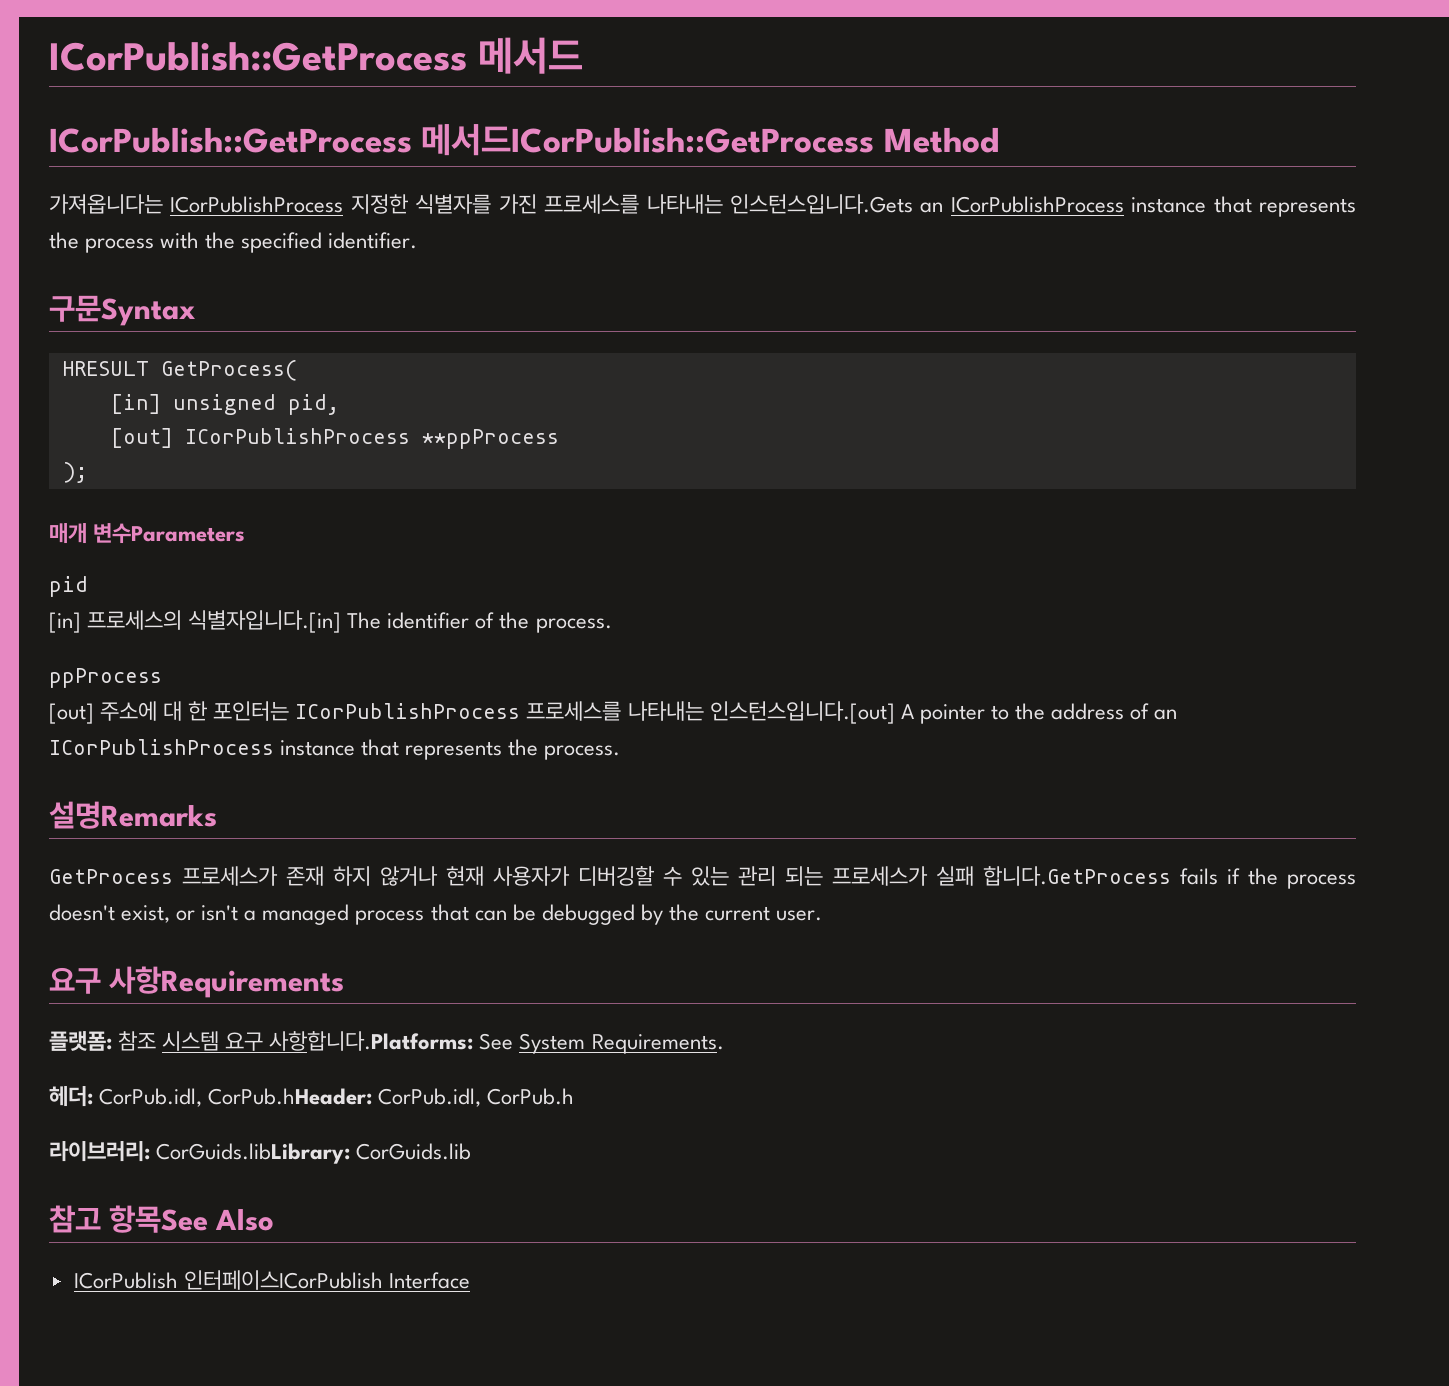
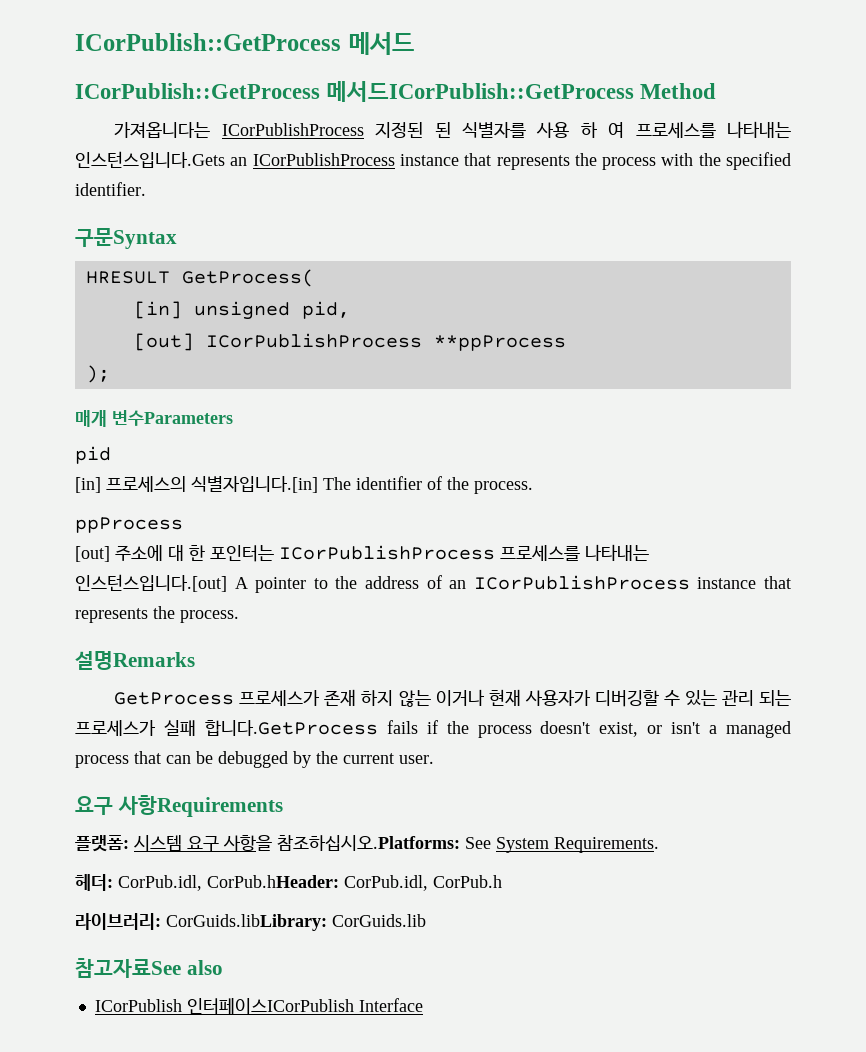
[350,194,537,214] 지정한 식별자를 가진 -> [375,122,625,138] 지정된 된 식별자를 사용 하 여
[380,866,438,886] 않거나 -> [398,689,485,707] 않는 이거나
[118,1031,157,1051] 참조 -> (129, 843) none
[269,1031,474,1051] 사항합니다.Platforms: -> [223,835,460,851] 사항을 참조하십시오.Platforms:
[49,1205,275,1233] 참고 항목See Also -> [75,958,223,978] 참고자료See also

